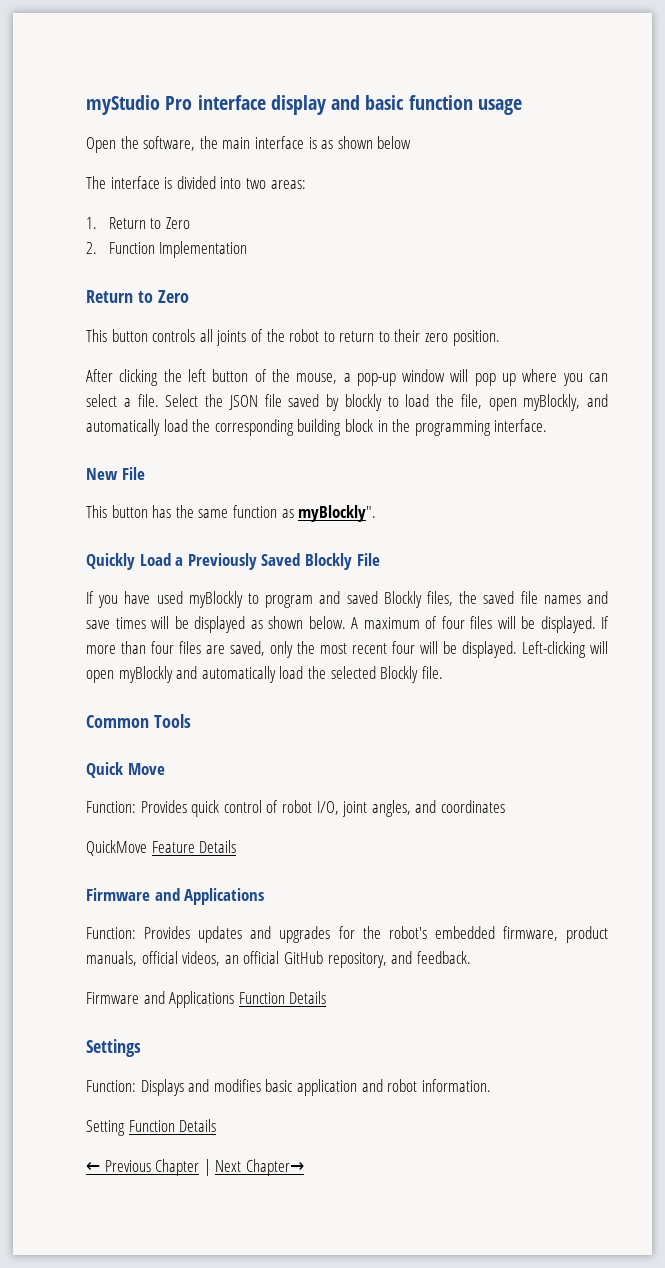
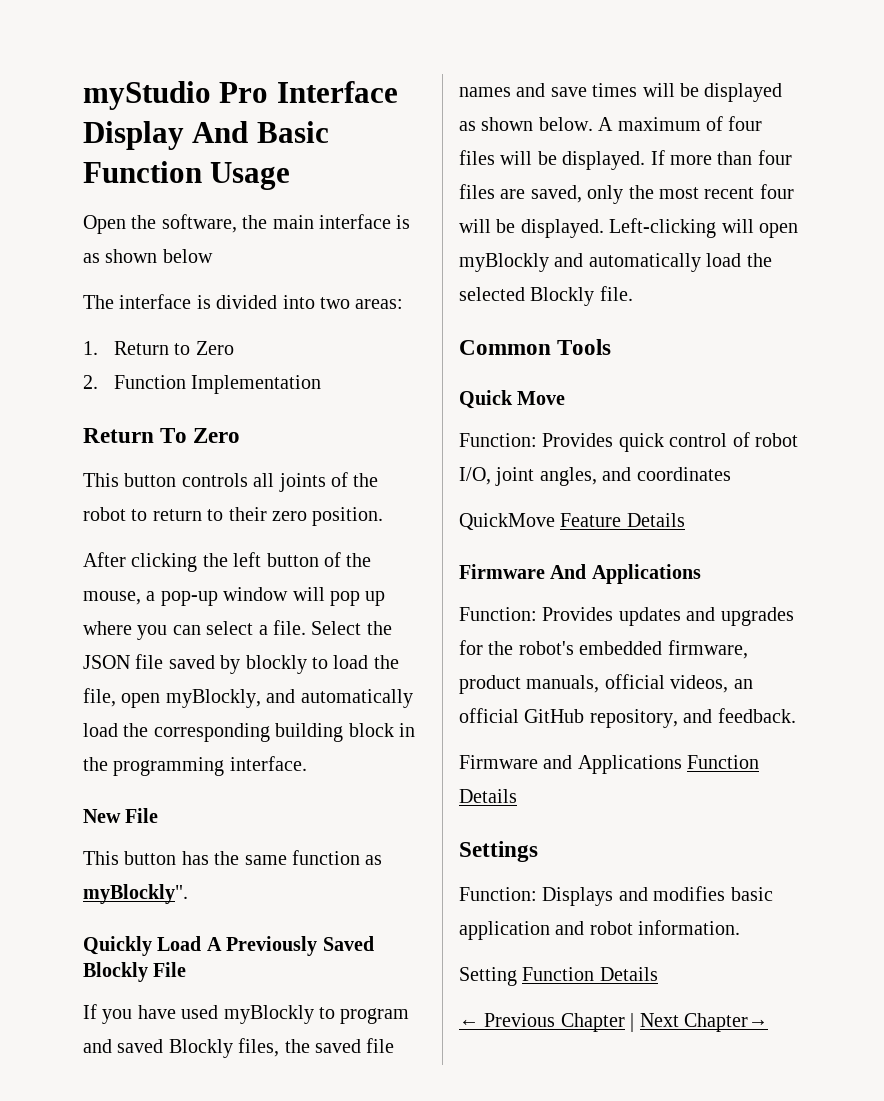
[197,95,522,115] interface display and basic function usage -> [276,81,398,103] [83,121,329,150] [83,161,291,190] Interface Display And Basic Function Usage
[137,291,153,303] to -> [160,428,188,443] To
[175,557,184,566] a -> [206,937,222,951] A
[154,888,180,901] and -> [550,564,587,579] And

